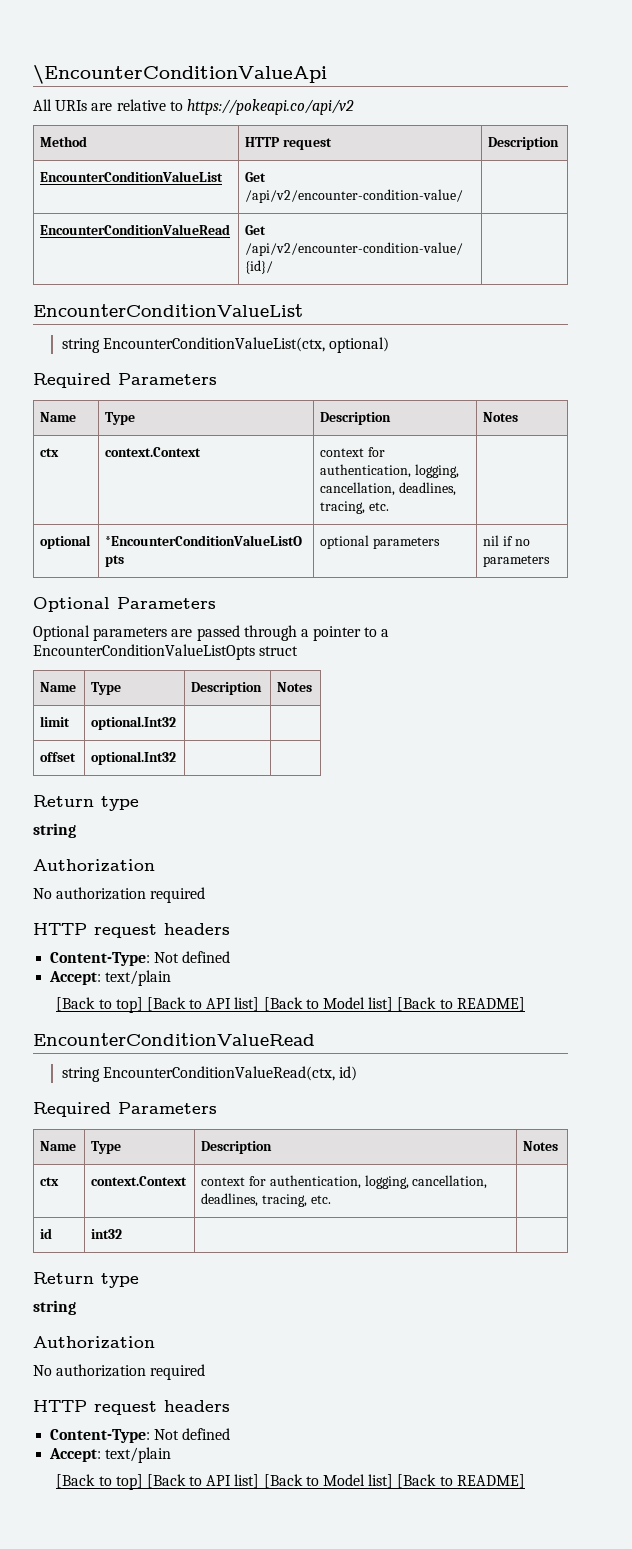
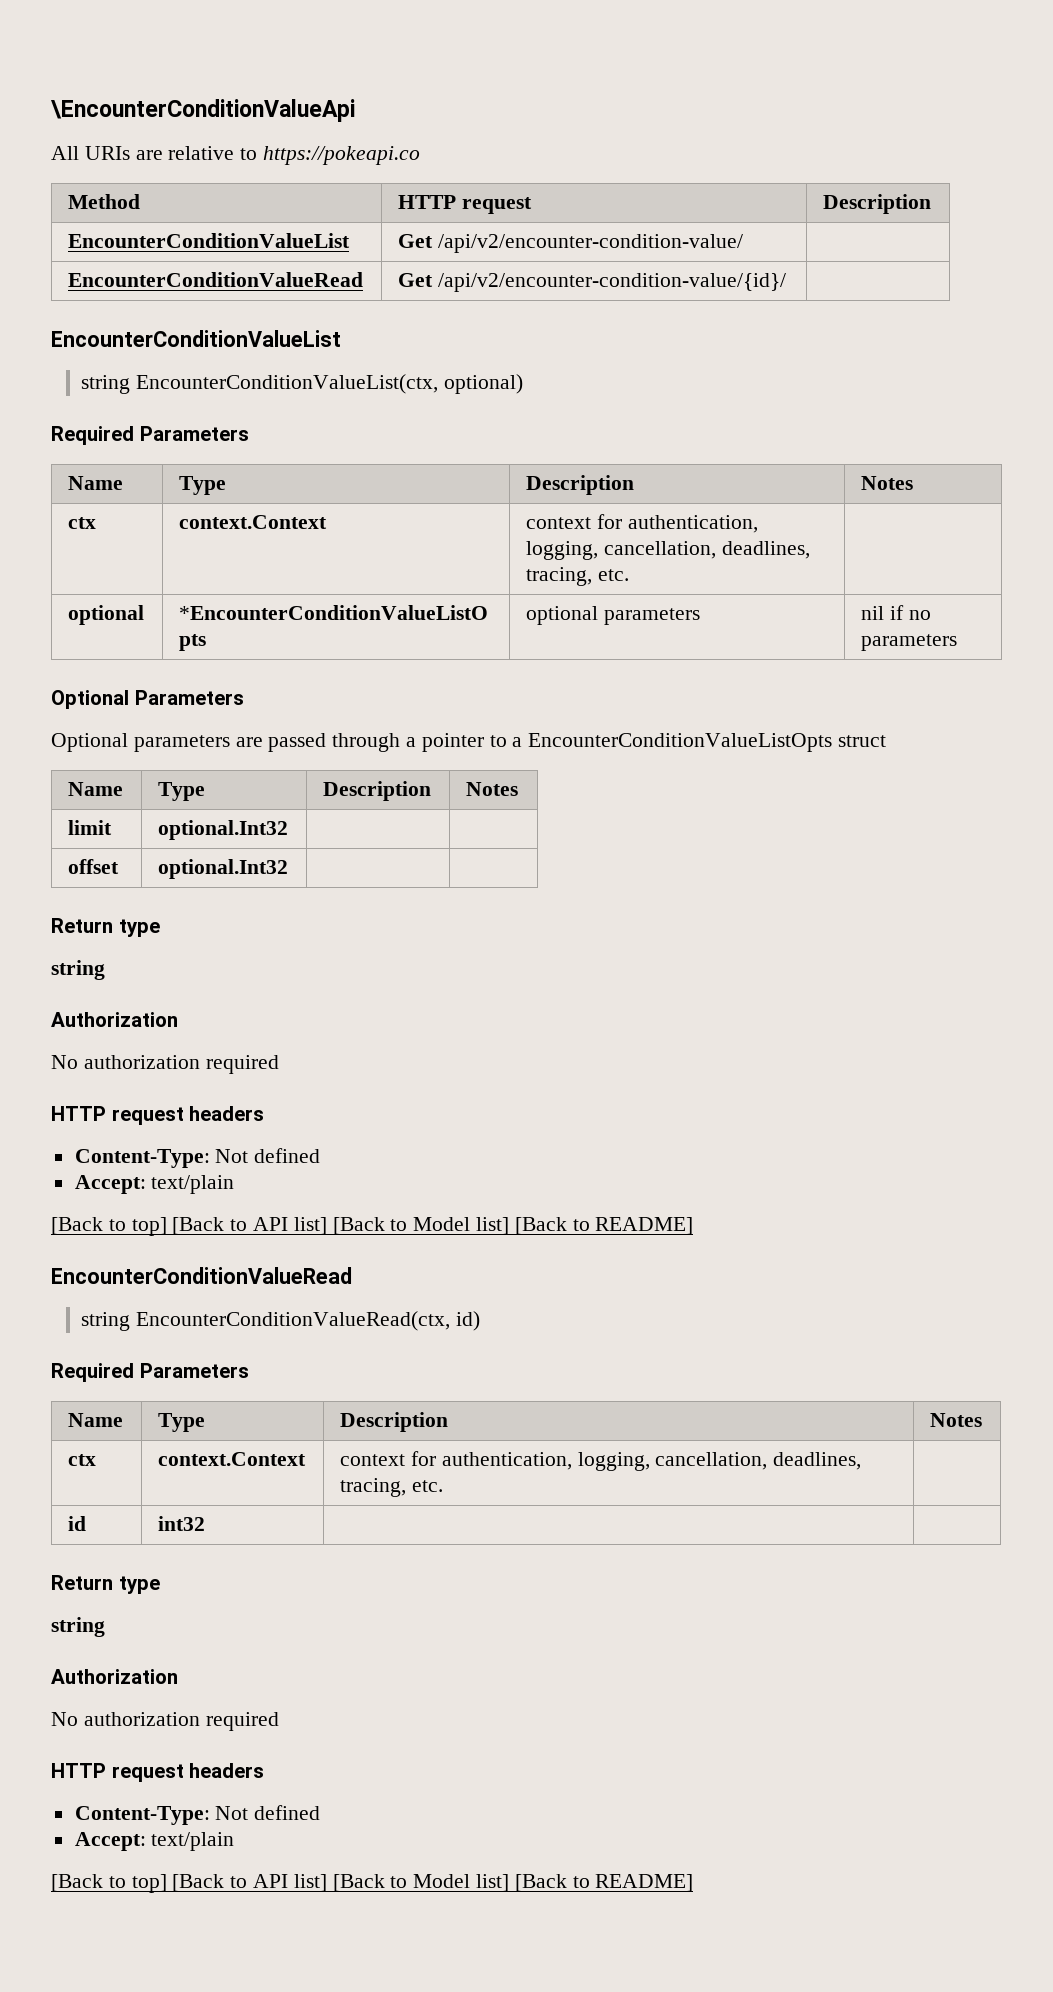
[186,99,354,115] https://pokeapi.co/api/v2 -> [263,146,421,165] https://pokeapi.co

